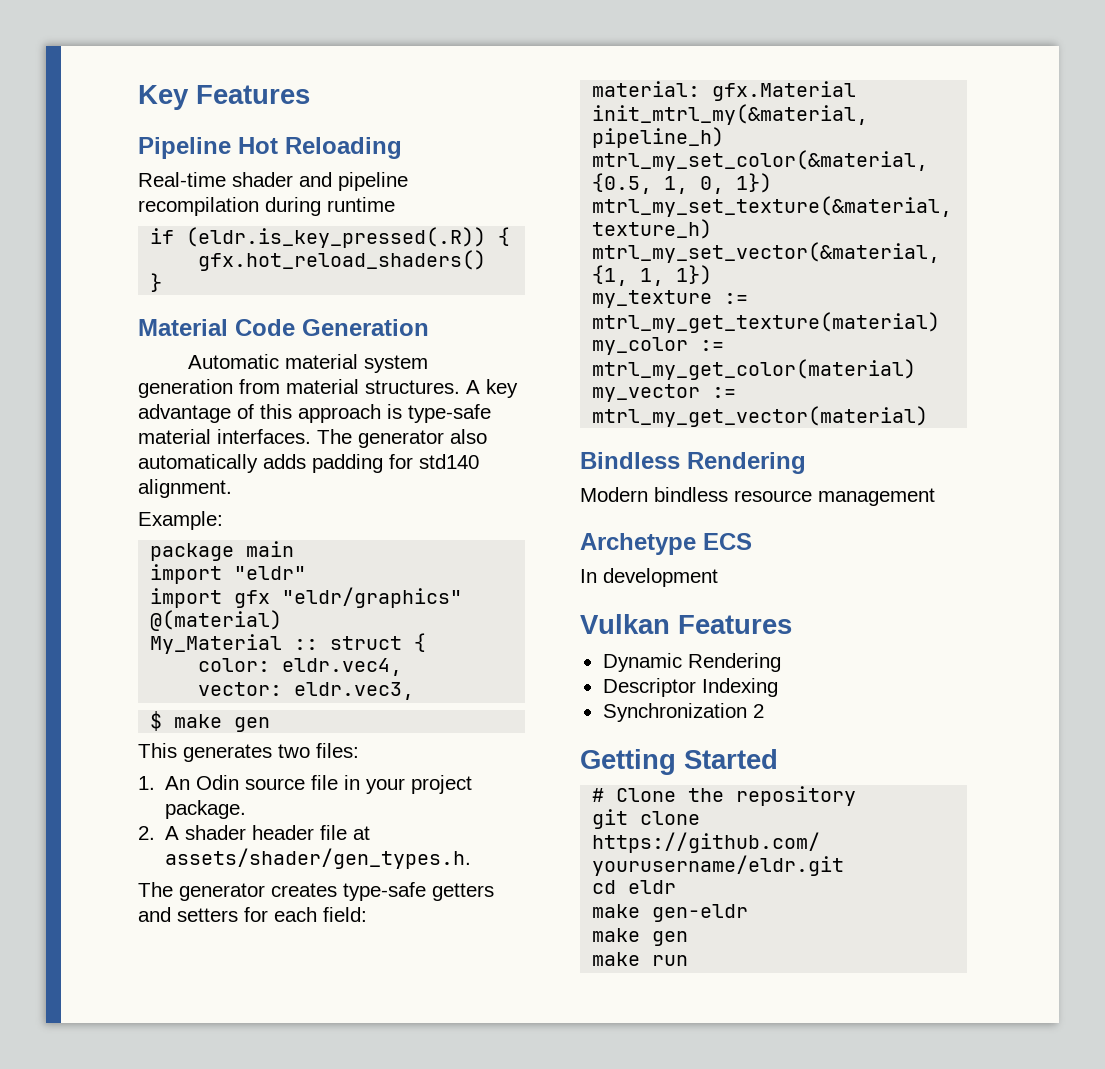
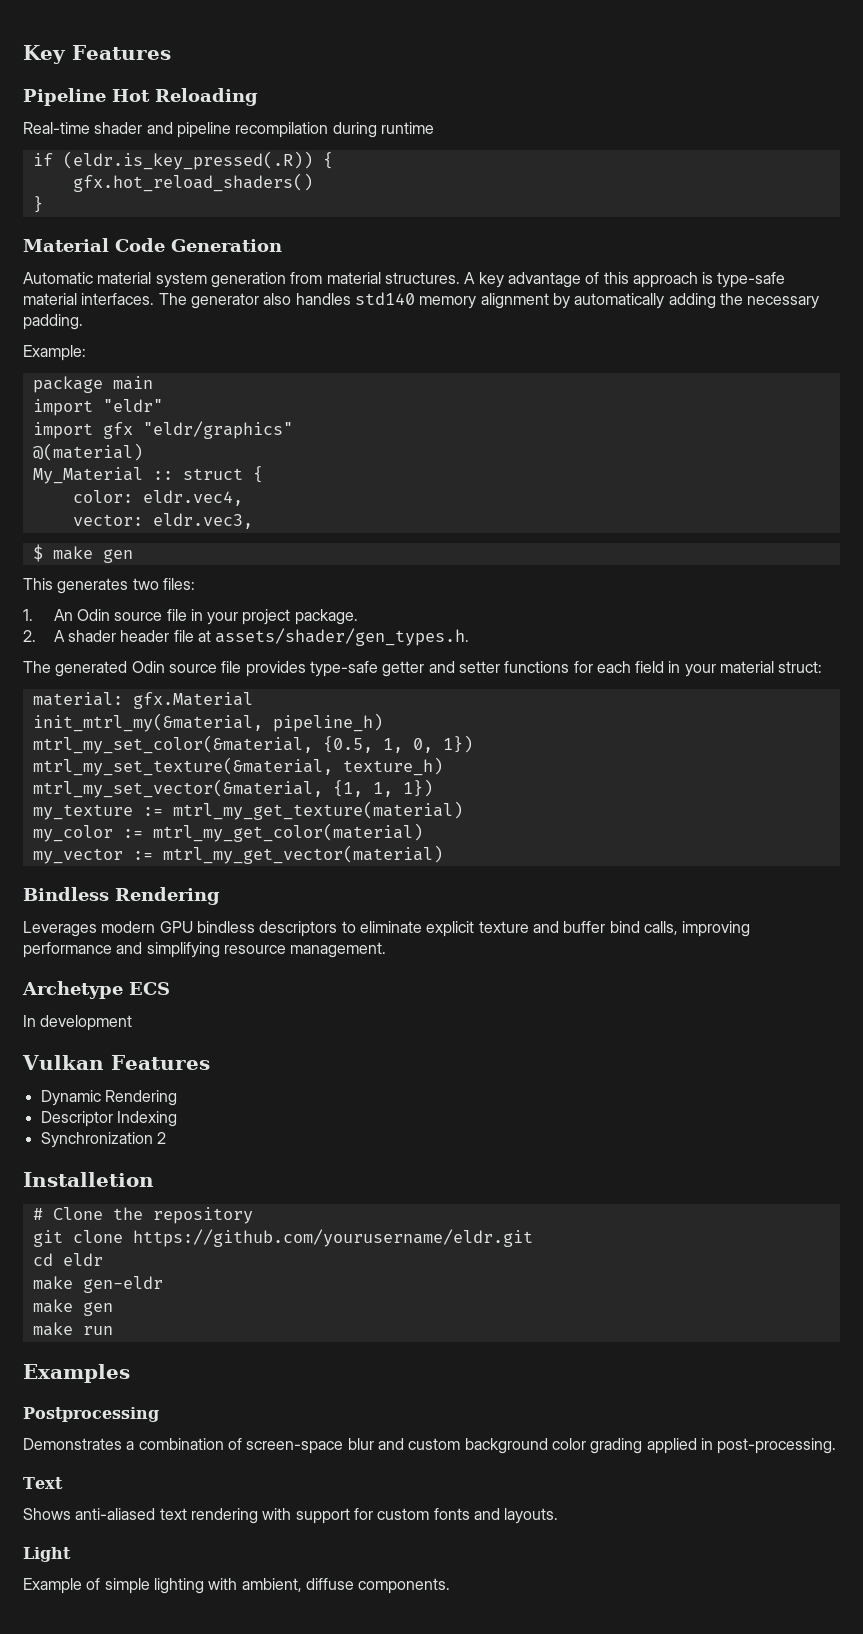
[138,454,479,473] [138,479,232,498] automatically adds padding for std140 alignment. -> [295,292,820,309] [23,314,83,330] handles std140 memory alignment by automatically adding the necessary padding.
[179,882,494,901] [138,907,367,922] generator creates type-safe getters and setters for each field: -> [55,661,823,677] generated Odin source file provides type-safe getter and setter functions for each field in your material struct:
[580,487,935,506] Modern bindless resource management -> [23,921,751,937] [23,942,387,958] Leverages modern GPU bindless descriptors to eliminate explicit texture and buffer bind calls, improving performance and simplifying resource management.
[580,749,778,775] Getting Started -> [23,1172,154,1187] Installetion
(689, 960) none -> [23,1364,130,1383] [23,1407,159,1422] [23,1438,837,1454] [23,1477,63,1489] [23,1508,559,1524] [23,1547,71,1562] [23,1578,451,1594] // Examples // Postprocessing // Demonstrates a combination of screen-space blur and custom background color grading applied in post-processing. // Text // Shows anti-aliased text rendering with support for custom fonts and layouts. // Light // Example of simple lighting with ambient, diffuse components.

